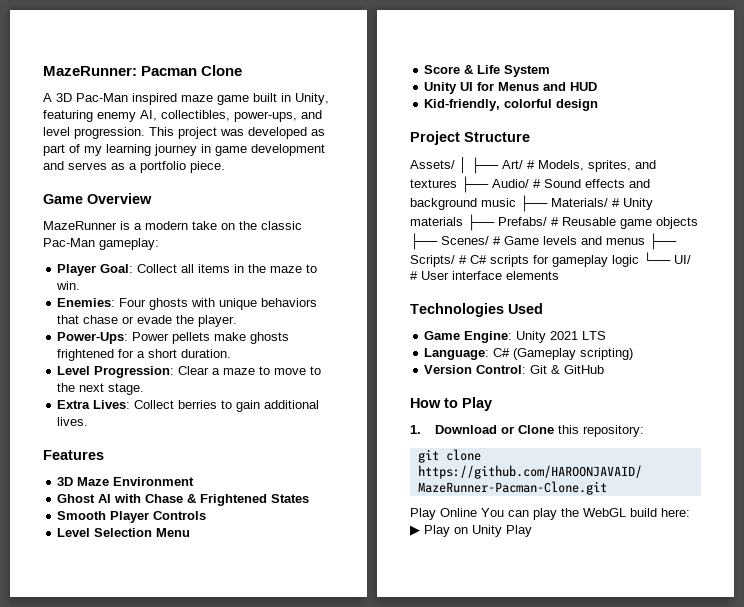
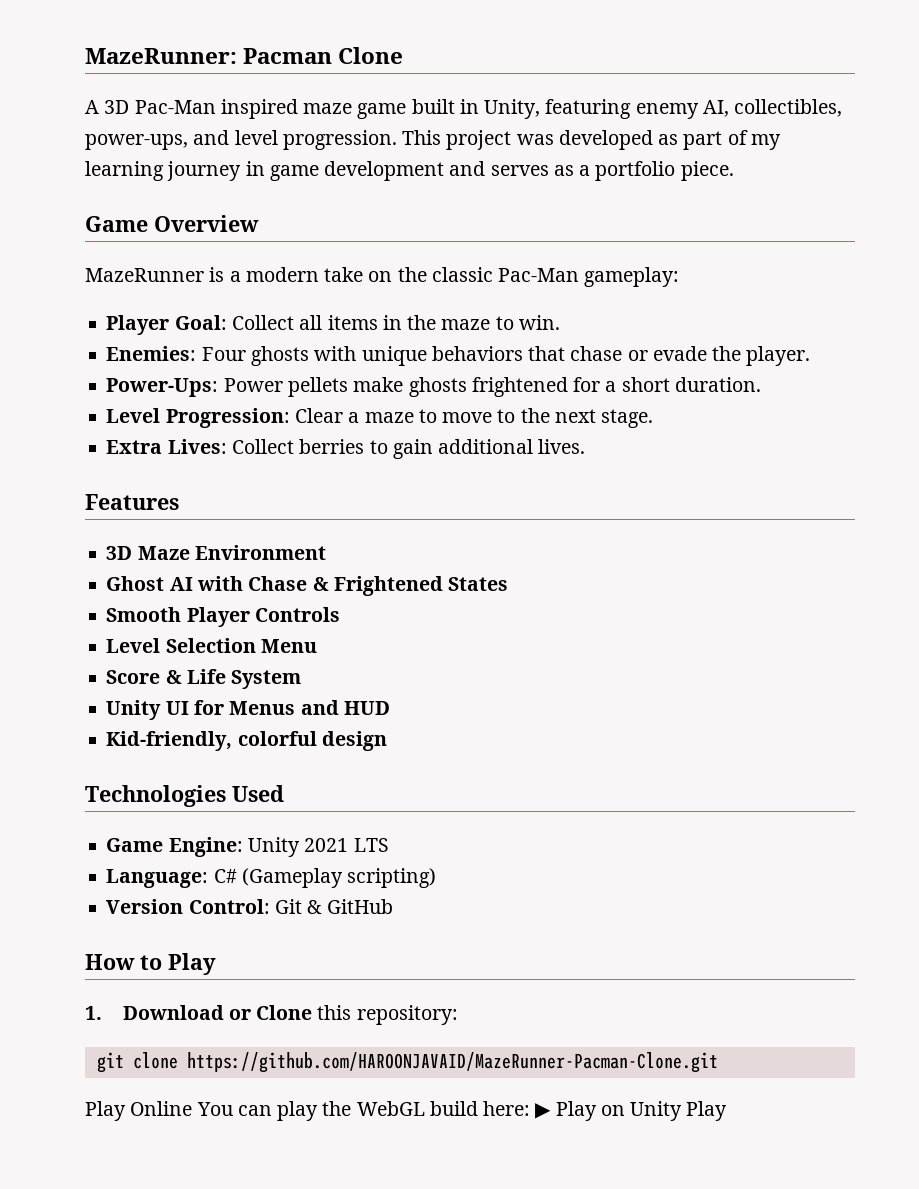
[410,131,530,145] [410,157,656,174] [410,176,650,193] [410,195,653,212] [410,214,698,231] [410,233,677,250] [410,252,691,267] [410,271,559,280] // Project Structure // Assets/ │ ├── Art/ # Models, sprites, and textures ├── Audio/ # Sound effects and background music ├── Materials/ # Unity materials ├── Prefabs/ # Reusable game objects ├── Scenes/ # Game levels and menus ├── Scripts/ # C# scripts for gameplay logic └── UI/ # User interface elements -> (387, 741) none

